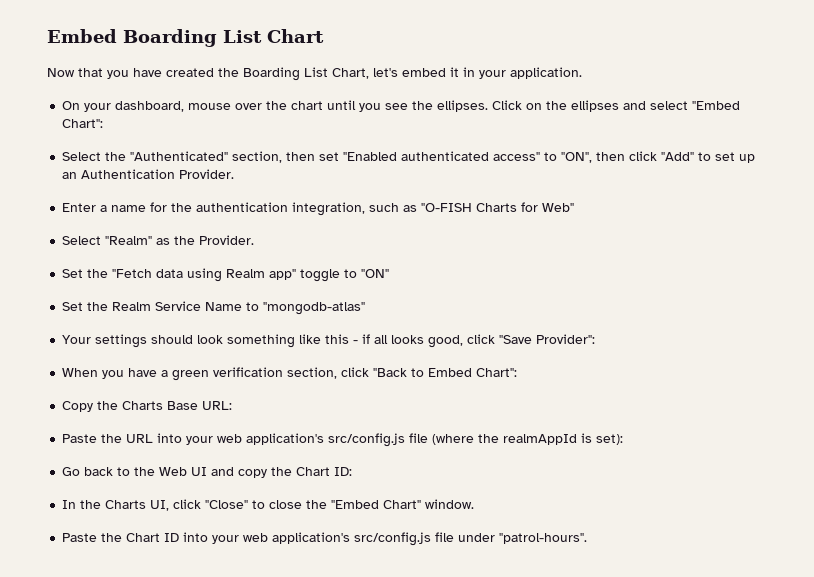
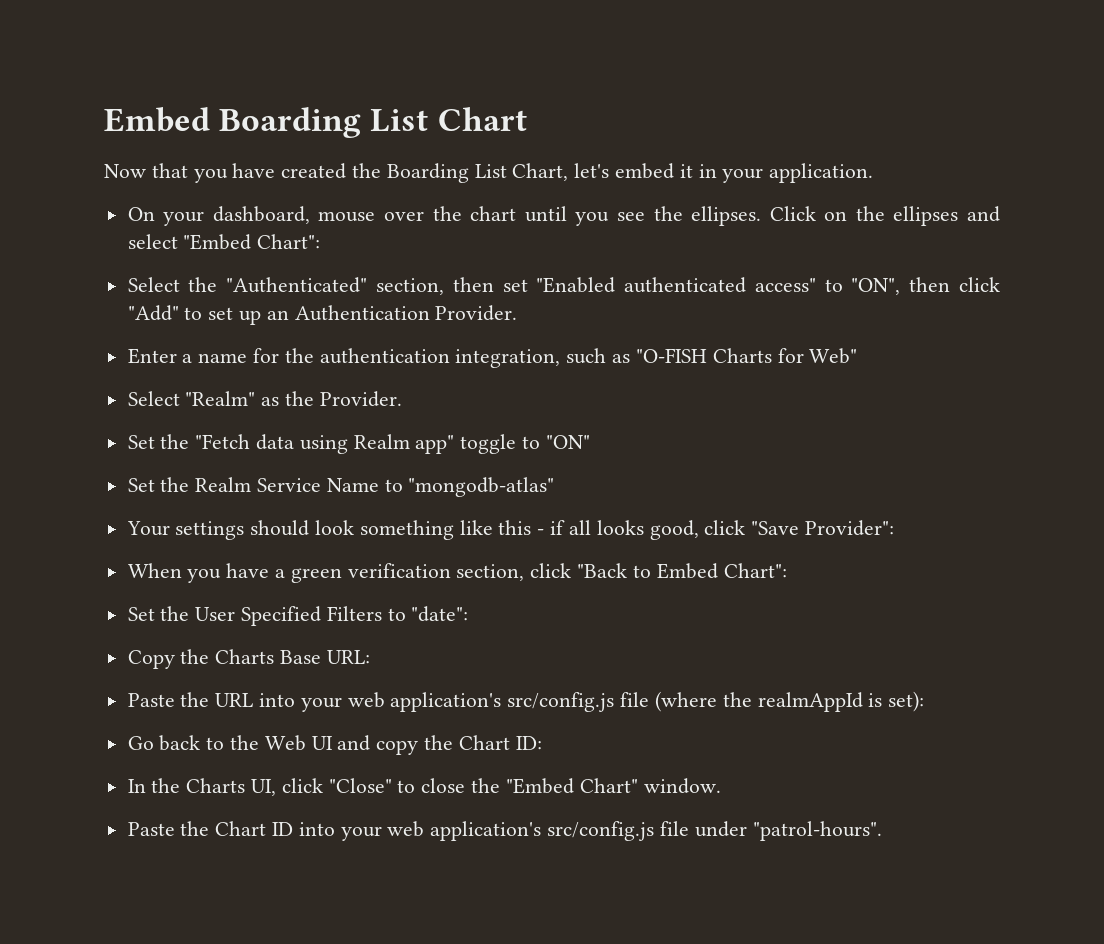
(518, 372) none -> [127,606,469,626] // Set the User Specified Filters to "date":

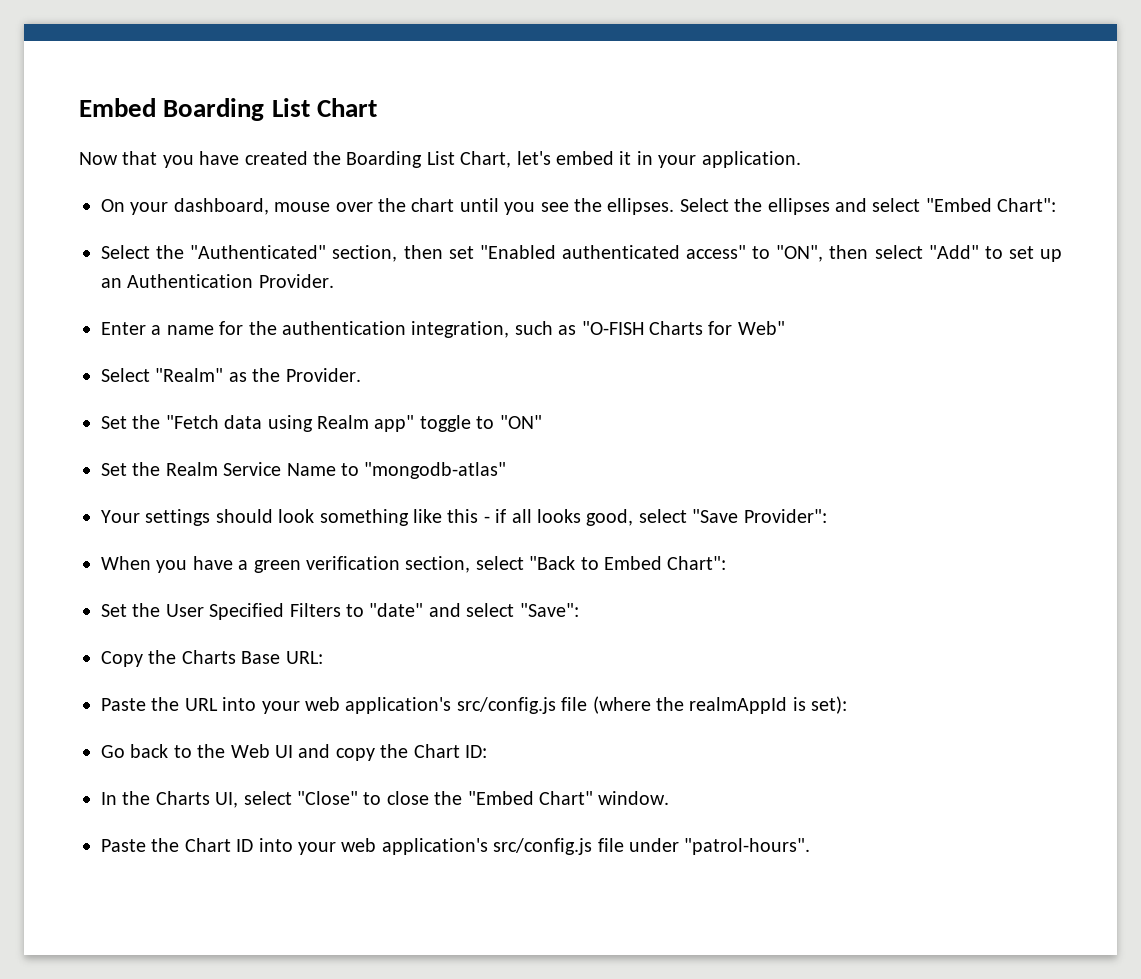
[769,206,848,221] Click on -> [679,198,729,212] Select
[959,277,1001,292] click -> [874,245,923,259] select
[704,520,746,535] click -> [638,509,687,523] select
[530,563,572,578] click -> [475,556,524,570] select
[411,606,469,622] "date": -> [369,603,579,617] "date" and select "Save":
[281,778,323,793] click -> [243,791,292,805] select

